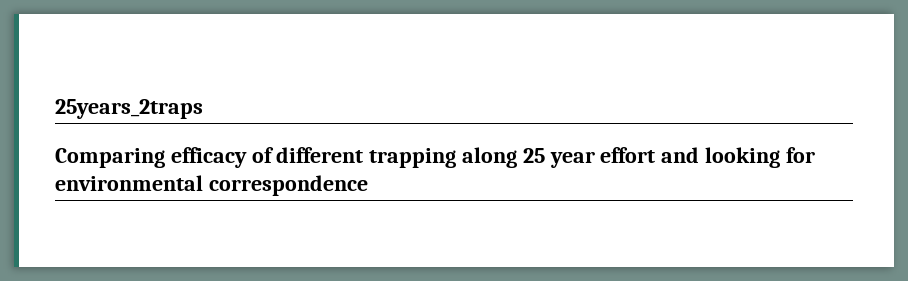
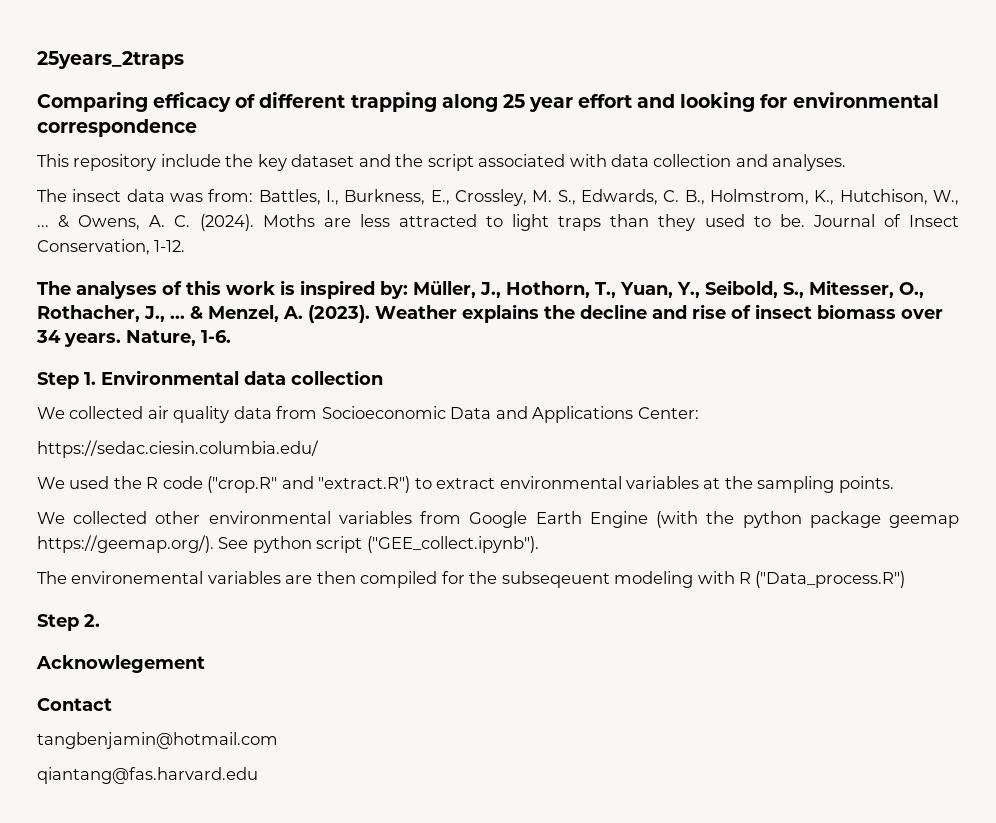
(368, 185) none -> [37,154,847,171] [37,189,960,206] [37,214,960,231] [37,239,186,255] [37,280,924,299] [37,304,943,323] [36,330,231,347] [37,370,383,389] [37,406,699,423] [37,440,319,458] [37,476,894,493] [37,511,960,528] [37,535,539,553] [37,571,906,588] [37,614,100,631] [36,655,205,673] [37,698,112,711] [37,732,278,749] [37,767,258,784] // This repository include the key dataset and the script associated with data collection and analyses. // The insect data was from: Battles, I., Burkness, E., Crossley, M. S., Edwards, C. B., Holmstrom, K., Hutchison, W., ... & Owens, A. C. (2024). Moths are less attracted to light traps than they used to be. Journal of Insect Conservation, 1-12. // The analyses of this work is inspired by: Müller, J., Hothorn, T., Yuan, Y., Seibold, S., Mitesser, O., Rothacher, J., ... & Menzel, A. (2023). Weather explains the decline and rise of insect biomass over 34 years. Nature, 1-6. // Step 1. Environmental data collection // We collected air quality data from Socioeconomic Data and Applications Center: // https://sedac.ciesin.columbia.edu/ // We used the R code ("crop.R" and "extract.R") to extract environmental variables at the sampling points. // We collected other environmental variables from Google Earth Engine (with the python package geemap https://geemap.org/). See python script ("GEE_collect.ipynb"). // The environemental variables are then compiled for the subseqeuent modeling with R ("Data_process.R") // Step 2. // Acknowlegement // Contact // tangbenjamin@hotmail.com // qiantang@fas.harvard.edu

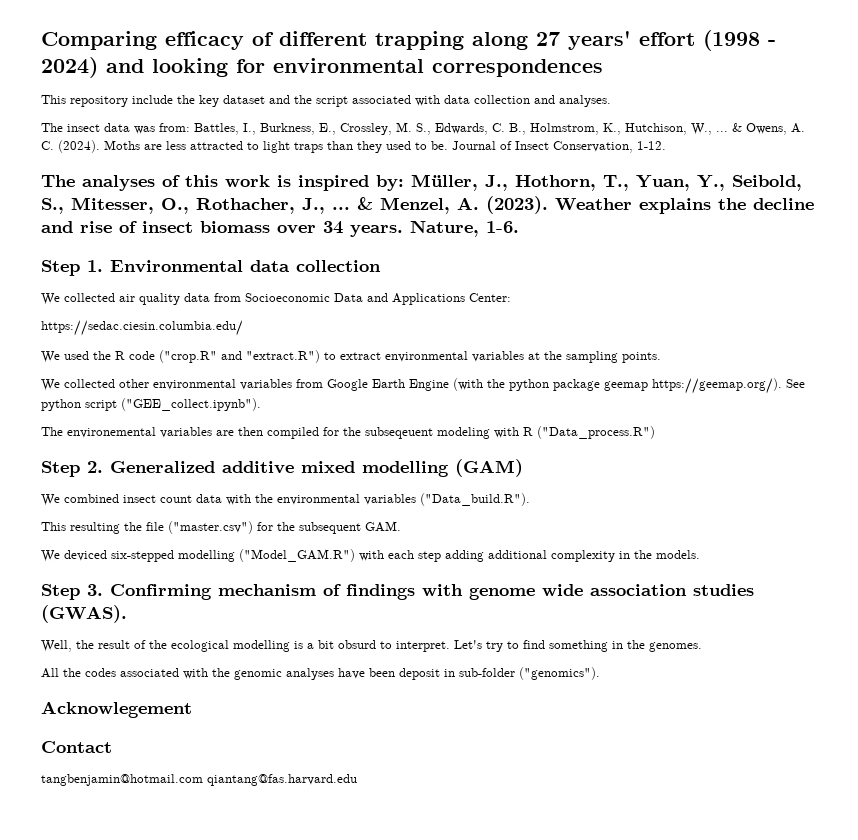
[37,51,184,69] 25years_2traps // -> (41, 40) none
[502,94,633,112] 25 year effort -> [536,30,776,51] [41,57,98,78] 27 years' effort (1998 - 2024)
[37,119,197,137] correspondence -> [432,59,603,77] correspondences
(100, 620) none -> [110,459,523,477] [41,493,530,506] [41,521,401,534] [41,549,700,562] [41,584,754,600] [41,605,127,623] [41,640,702,652] [41,667,600,680] Generalized additive mixed modelling (GAM) // We combined insect count data with the environmental variables ("Data_build.R"). // This resulting the file ("master.csv") for the subsequent GAM. // We deviced six-stepped modelling ("Model_GAM.R") with each step adding additional complexity in the models. // Step 3. Confirming mechanism of findings with genome wide association studies (GWAS). // Well, the result of the ecological modelling is a bit obsurd to interpret. Let's try to find something in the genomes. // All the codes associated with the genomic analyses have been deposit in sub-folder ("genomics").
(278, 740) // -> (203, 780) none

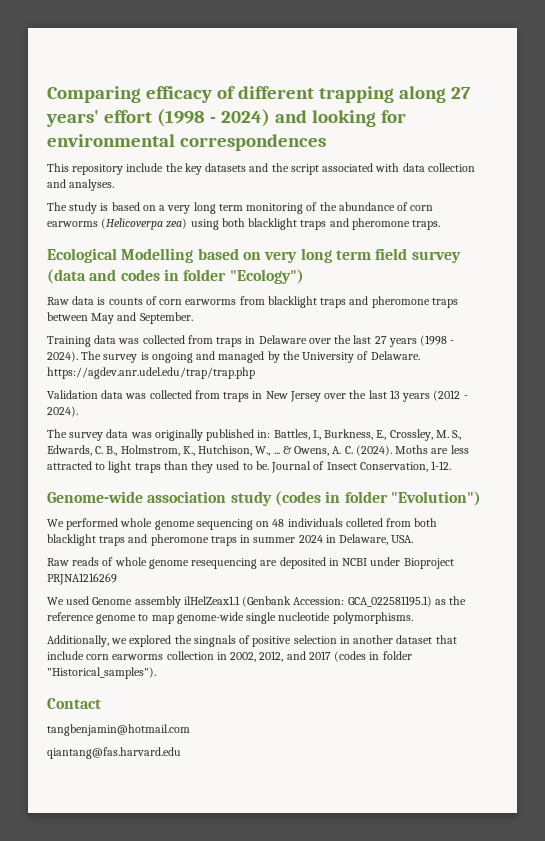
[223,95,265,104] dataset -> [205,163,247,172] datasets
[67,123,190,134] insect data was from: -> [69,202,434,214] [47,218,441,230] [47,248,461,263] [47,269,304,284] [47,296,458,308] [47,312,193,324] [47,335,455,347] [47,351,420,363] [47,367,255,379] [47,390,468,402] [47,406,78,417] [47,429,271,441] study is based on a very long term monitoring of the abundance of corn earworms (Helicoverpa zea) using both blacklight traps and pheromone traps. // Ecological Modelling based on very long term field survey (data and codes in folder "Ecology") // Raw data is counts of corn earworms from blacklight traps and pheromone traps between May and September. // Training data was collected from traps in Delaware over the last 27 years (1998 - 2024). The survey is ongoing and managed by the University of Delaware. https://agdev.anr.udel.edu/trap/trap.php // Validation data was collected from traps in New Jersey over the last 13 years (2012 - 2024). // The survey data was originally published in:
[41,174,802,191] [41,196,814,214] [41,220,519,237] [41,260,381,276] [41,293,511,305] [41,320,243,336] [41,350,661,363] [41,378,805,394] [41,398,261,411] [41,426,655,439] [41,459,523,477] [41,493,530,506] [41,521,401,534] [41,549,700,562] [41,584,754,600] [41,605,127,623] [41,640,702,652] [41,667,600,680] [41,701,192,718] The analyses of this work is inspired by: Müller, J., Hothorn, T., Yuan, Y., Seibold, S., Mitesser, O., Rothacher, J., ... & Menzel, A. (2023). Weather explains the decline and rise of insect biomass over 34 years. Nature, 1-6. // Step 1. Environmental data collection // We collected air quality data from Socioeconomic Data and Applications Center: // https://sedac.ciesin.columbia.edu/ // We used the R code ("crop.R" and "extract.R") to extract environmental variables at the sampling points. // We collected other environmental variables from Google Earth Engine (with the python package geemap https://geemap.org/). See python script ("GEE_collect.ipynb"). // The environemental variables are then compiled for the subseqeuent modeling with R ("Data_process.R") // Step 2. Generalized additive mixed modelling (GAM) // We combined insect count data with the environmental variables ("Data_build.R"). // This resulting the file ("master.csv") for the subsequent GAM. // We deviced six-stepped modelling ("Model_GAM.R") with each step adding additional complexity in the models. // Step 3. Confirming mechanism of findings with genome wide association studies (GWAS). // Well, the result of the ecological modelling is a bit obsurd to interpret. Let's try to find something in the genomes. // All the codes associated with the genomic analyses have been deposit in sub-folder ("genomics"). // Acknowlegement -> [47,491,481,506] [47,518,438,530] [47,534,414,546] [47,557,454,569] [47,573,117,585] [47,596,467,608] [47,612,413,624] [47,635,457,647] [47,651,412,662] [47,667,156,679] Genome-wide association study (codes in folder "Evolution") // We performed whole genome sequencing on 48 individuals colleted from both blacklight traps and pheromone traps in summer 2024 in Delaware, USA. // Raw reads of whole genome resequencing are deposited in NCBI under Bioproject PRJNA1216269 // We used Genome assembly ilHelZeax1.1 (Genbank Accession: GCA_022581195.1) as the reference genome to map genome-wide single nucleotide polymorphisms. // Additionally, we explored the singnals of positive selection in another dataset that include corn earworms collection in 2002, 2012, and 2017 (codes in folder "Historical_samples").
(203, 780) none -> (190, 730) //

